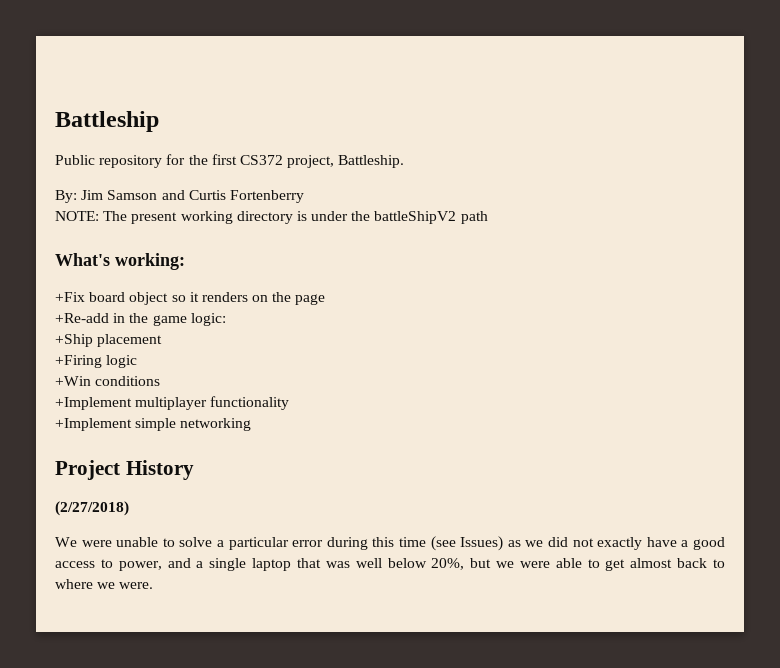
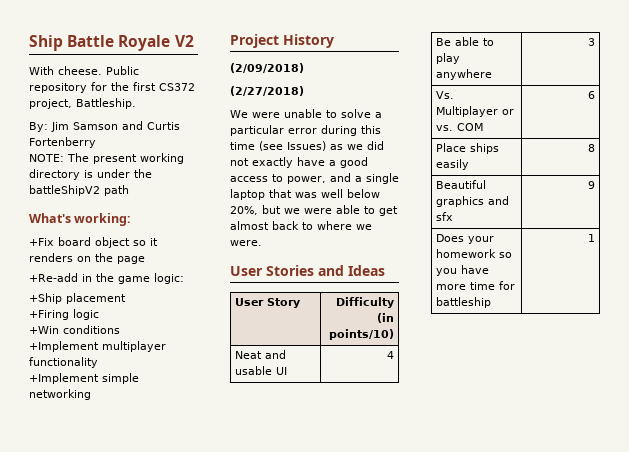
[55,111,159,132] Battleship // -> [29,35,194,51] [29,66,102,75] Ship Battle Royale V2 // With cheese.
(194, 470) none -> [230,63,304,73] // (2/09/2018)
(154, 585) none -> [230,265,385,276] [234,298,300,308] [336,297,395,308] [377,313,395,323] [329,329,395,340] [234,350,286,359] [234,366,287,375] [387,351,395,359] [435,37,494,46] [435,53,460,64] [435,69,492,80] [588,38,596,46] [435,91,454,99] [435,106,514,117] [435,123,483,131] [588,91,596,99] [435,143,499,154] [435,159,469,170] [588,144,596,152] [435,180,486,189] [435,196,509,207] [435,212,453,221] [588,181,596,189] [435,234,494,244] [435,249,512,258] [435,265,489,276] [435,281,515,290] [435,297,491,308] [588,234,596,242] // User Stories and Ideas // User Story | Difficulty (in points/10) // Neat and usable UI | 4 // Be able to play anywhere | 3 // Vs. Multiplayer or vs. COM | 6 // Place ships easily | 8 // Beautiful graphics and sfx | 9 // Does your homework so you have more time for battleship | 1

